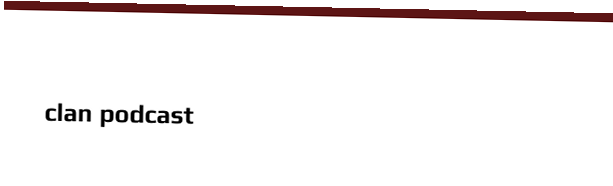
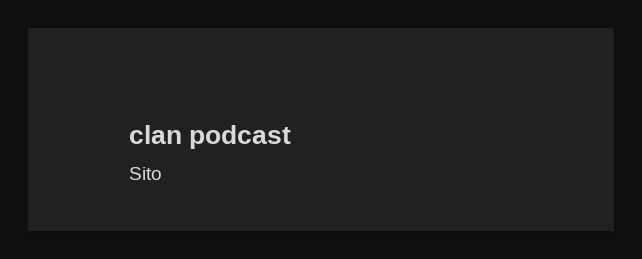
(194, 116) none -> [129,167,162,180] // Sito

